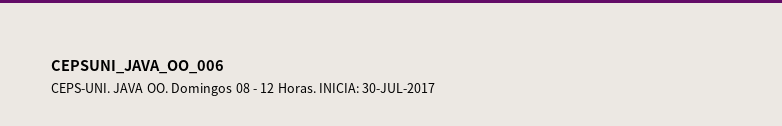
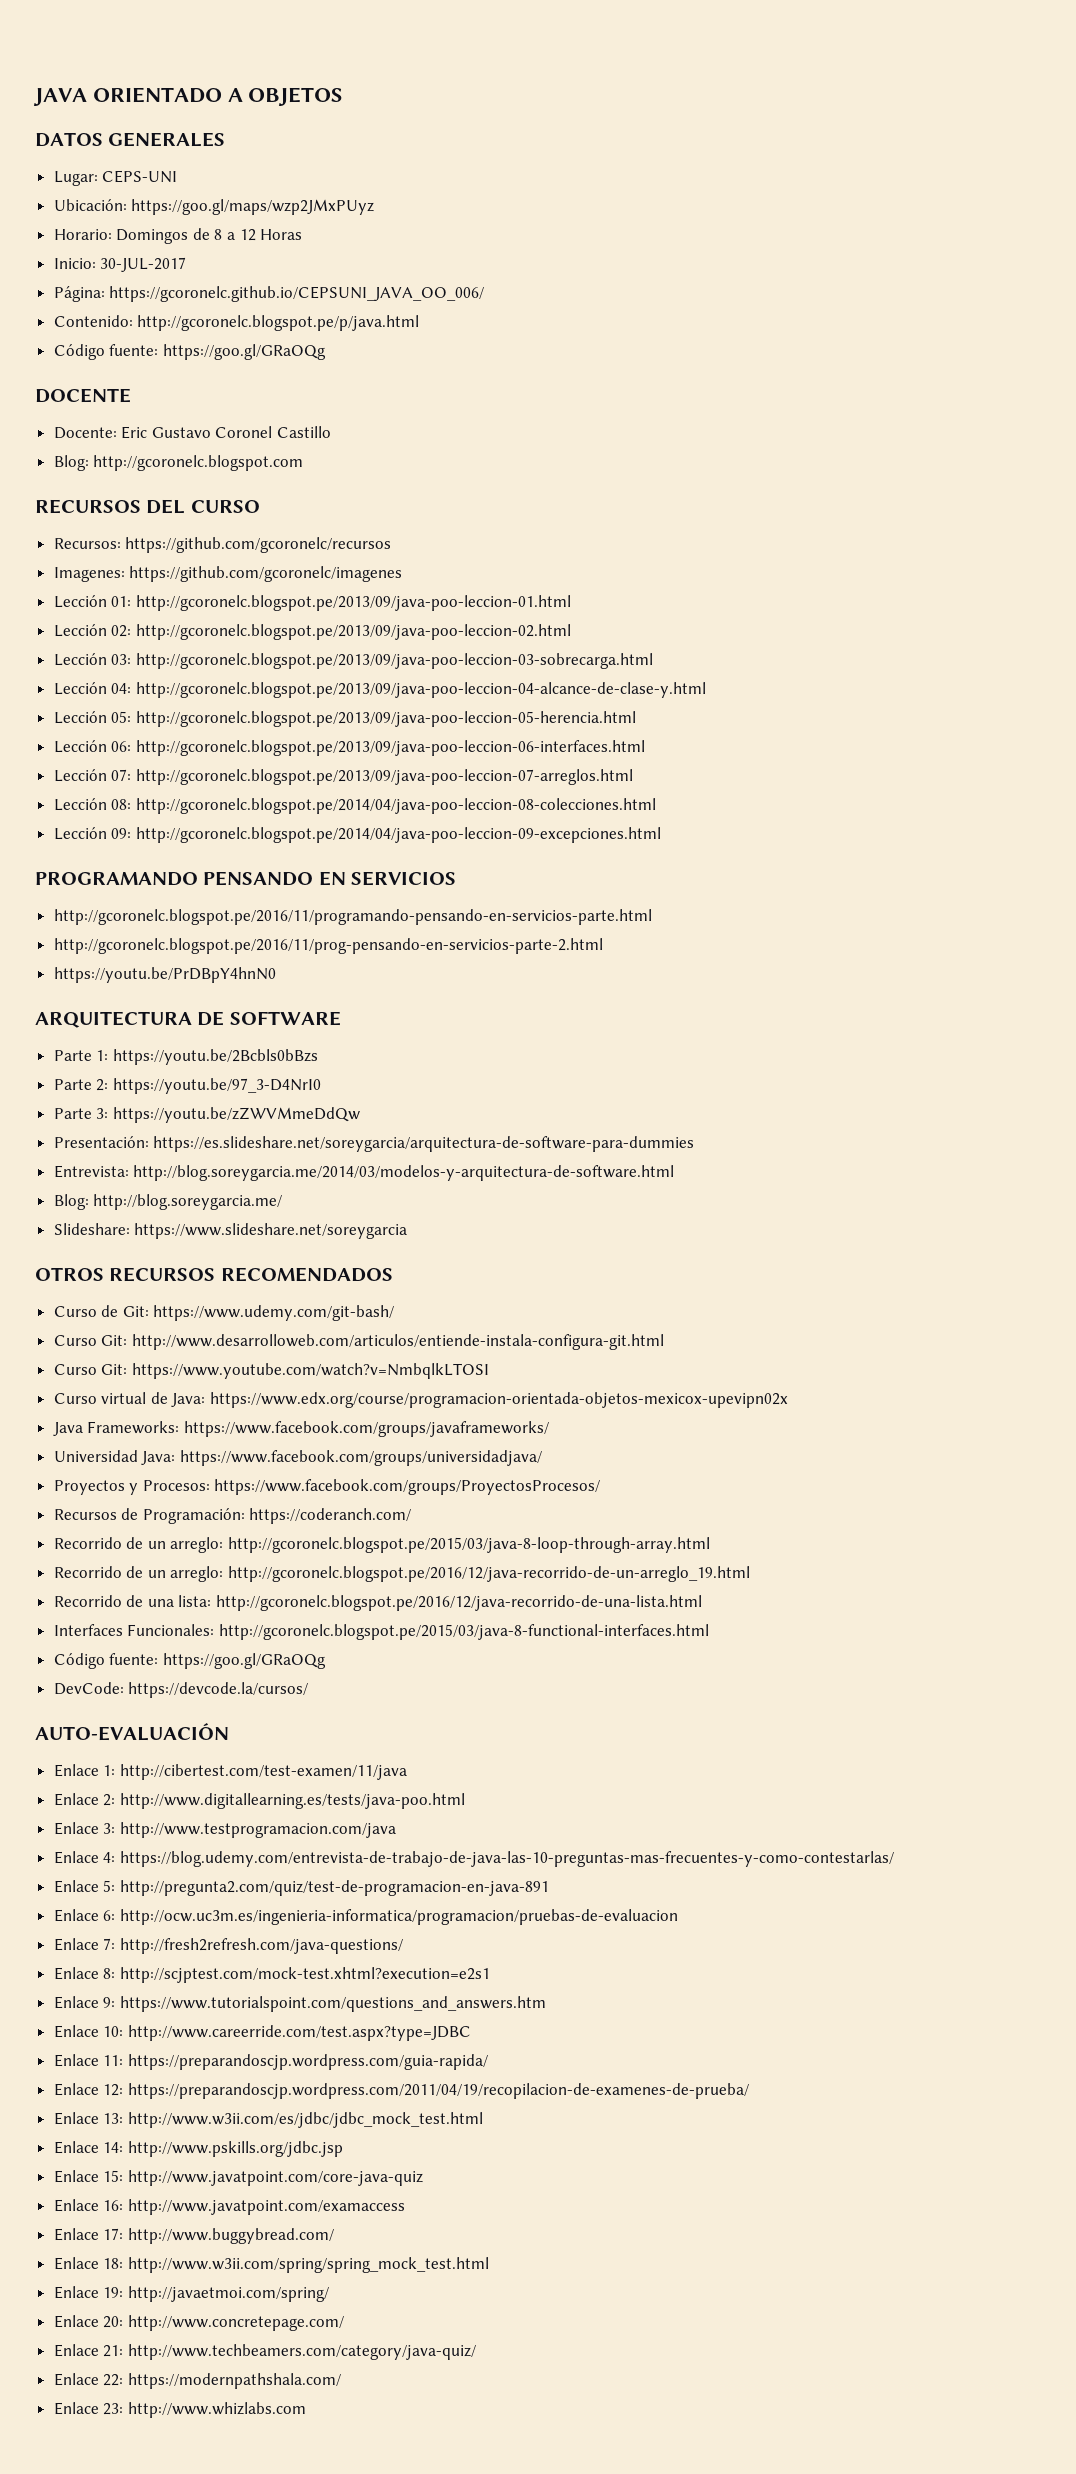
[51,60,224,74] [51,83,436,96] CEPSUNI_JAVA_OO_006 // CEPS-UNI. JAVA OO. Domingos 08 - 12 Horas. INICIA: 30-JUL-2017 -> [33,87,344,106] [35,132,226,147] [53,170,178,186] [53,199,375,215] [53,228,303,244] [53,257,187,272] [53,286,485,302] [53,315,420,331] [53,344,326,360] [35,388,131,403] [53,426,332,439] [53,455,304,471] [35,499,260,514] [53,537,392,553] [53,566,403,582] [53,595,571,611] [53,624,571,640] [53,653,653,669] [53,682,706,698] [53,711,636,727] [53,740,645,756] [53,769,633,785] [53,798,656,814] [53,827,661,843] [35,871,457,886] [53,909,652,925] [53,938,603,954] [53,967,276,983] [35,1011,341,1028] [53,1049,318,1065] [53,1078,321,1094] [53,1107,360,1123] [53,1136,695,1152] [53,1165,675,1181] [53,1194,283,1210] [53,1223,408,1239] [35,1267,393,1282] [53,1305,395,1321] [53,1334,664,1350] [53,1363,489,1379] [53,1392,789,1408] [52,1421,549,1437] [53,1450,542,1466] [53,1479,601,1495] [53,1508,412,1524] [53,1537,711,1553] [53,1566,751,1582] [53,1595,703,1611] [53,1624,709,1640] [53,1653,326,1669] [53,1682,309,1698] [35,1723,229,1741] [53,1764,407,1780] [53,1793,465,1809] [53,1822,396,1838] [53,1851,894,1867] [53,1880,549,1896] [53,1909,678,1925] [53,1938,403,1954] [53,1967,490,1983] [53,1996,546,2012] [53,2025,471,2041] [53,2054,488,2070] [53,2083,749,2099] [53,2112,483,2128] [53,2141,343,2157] [53,2170,423,2186] [53,2199,405,2215] [53,2228,334,2244] [53,2257,489,2273] [53,2286,329,2302] [53,2315,344,2331] [53,2344,476,2360] [53,2373,341,2389] [53,2402,306,2418] JAVA ORIENTADO A OBJETOS // DATOS GENERALES // Lugar: CEPS-UNI // Ubicación: https://goo.gl/maps/wzp2JMxPUyz // Horario: Domingos de 8 a 12 Horas // Inicio: 30-JUL-2017 // Página: https://gcoronelc.github.io/CEPSUNI_JAVA_OO_006/ // Contenido: http://gcoronelc.blogspot.pe/p/java.html // Código fuente: https://goo.gl/GRaOQg // DOCENTE // Docente: Eric Gustavo Coronel Castillo // Blog: http://gcoronelc.blogspot.com // RECURSOS DEL CURSO // Recursos: https://github.com/gcoronelc/recursos // Imagenes: https://github.com/gcoronelc/imagenes // Lección 01: http://gcoronelc.blogspot.pe/2013/09/java-poo-leccion-01.html // Lección 02: http://gcoronelc.blogspot.pe/2013/09/java-poo-leccion-02.html // Lección 03: http://gcoronelc.blogspot.pe/2013/09/java-poo-leccion-03-sobrecarga.html // Lección 04: http://gcoronelc.blogspot.pe/2013/09/java-poo-leccion-04-alcance-de-clase-y.html // Lección 05: http://gcoronelc.blogspot.pe/2013/09/java-poo-leccion-05-herencia.html // Lección 06: http://gcoronelc.blogspot.pe/2013/09/java-poo-leccion-06-interfaces.html // Lección 07: http://gcoronelc.blogspot.pe/2013/09/java-poo-leccion-07-arreglos.html // Lección 08: http://gcoronelc.blogspot.pe/2014/04/java-poo-leccion-08-colecciones.html // Lección 09: http://gcoronelc.blogspot.pe/2014/04/java-poo-leccion-09-excepciones.html // PROGRAMANDO PENSANDO EN SERVICIOS // http://gcoronelc.blogspot.pe/2016/11/programando-pensando-en-servicios-parte.html // http://gcoronelc.blogspot.pe/2016/11/prog-pensando-en-servicios-parte-2.html // https://youtu.be/PrDBpY4hnN0 // ARQUITECTURA DE SOFTWARE // Parte 1: https://youtu.be/2Bcbls0bBzs // Parte 2: https://youtu.be/97_3-D4NrI0 // Parte 3: https://youtu.be/zZWVMmeDdQw // Presentación: https://es.slideshare.net/soreygarcia/arquitectura-de-software-para-dummies // Entrevista: http://blog.soreygarcia.me/2014/03/modelos-y-arquitectura-de-software.html // Blog: http://blog.soreygarcia.me/ // Slideshare: https://www.slideshare.net/soreygarcia // OTROS RECURSOS RECOMENDADOS // Curso de Git: https://www.udemy.com/git-bash/ // Curso Git: http://www.desarrolloweb.com/articulos/entiende-instala-configura-git.html // Curso Git: https://www.youtube.com/watch?v=NmbqlkLTOSI // Curso virtual de Java: https://www.edx.org/course/programacion-orientada-objetos-mexicox-upevipn02x // Java Frameworks: https://www.facebook.com/groups/javaframeworks/ // Universidad Java: https://www.facebook.com/groups/universidadjava/ // Proyectos y Procesos: https://www.facebook.com/groups/ProyectosProcesos/ // Recursos de Programación: https://coderanch.com/ // Recorrido de un arreglo: http://gcoronelc.blogspot.pe/2015/03/java-8-loop-through-array.html // Recorrido de un arreglo: http://gcoronelc.blogspot.pe/2016/12/java-recorrido-de-un-arreglo_19.html // Recorrido de una lista: http://gcoronelc.blogspot.pe/2016/12/java-recorrido-de-una-lista.html // Interfaces Funcionales: http://gcoronelc.blogspot.pe/2015/03/java-8-functional-interfaces.html // Código fuente: https://goo.gl/GRaOQg // DevCode: https://devcode.la/cursos/ // AUTO-EVALUACIÓN // Enlace 1: http://cibertest.com/test-examen/11/java // Enlace 2: http://www.digitallearning.es/tests/java-poo.html // Enlace 3: http://www.testprogramacion.com/java // Enlace 4: https://blog.udemy.com/entrevista-de-trabajo-de-java-las-10-preguntas-mas-frecuentes-y-como-contestarlas/ // Enlace 5: http://pregunta2.com/quiz/test-de-programacion-en-java-891 // Enlace 6: http://ocw.uc3m.es/ingenieria-informatica/programacion/pruebas-de-evaluacion // Enlace 7: http://fresh2refresh.com/java-questions/ // Enlace 8: http://scjptest.com/mock-test.xhtml?execution=e2s1 // Enlace 9: https://www.tutorialspoint.com/questions_and_answers.htm // Enlace 10: http://www.careerride.com/test.aspx?type=JDBC // Enlace 11: https://preparandoscjp.wordpress.com/guia-rapida/ // Enlace 12: https://preparandoscjp.wordpress.com/2011/04/19/recopilacion-de-examenes-de-prueba/ // Enlace 13: http://www.w3ii.com/es/jdbc/jdbc_mock_test.html // Enlace 14: http://www.pskills.org/jdbc.jsp // Enlace 15: http://www.javatpoint.com/core-java-quiz // Enlace 16: http://www.javatpoint.com/examaccess // Enlace 17: http://www.buggybread.com/ // Enlace 18: http://www.w3ii.com/spring/spring_mock_test.html // Enlace 19: http://javaetmoi.com/spring/ // Enlace 20: http://www.concretepage.com/ // Enlace 21: http://www.techbeamers.com/category/java-quiz/ // Enlace 22: https://modernpathshala.com/ // Enlace 23: http://www.whizlabs.com

